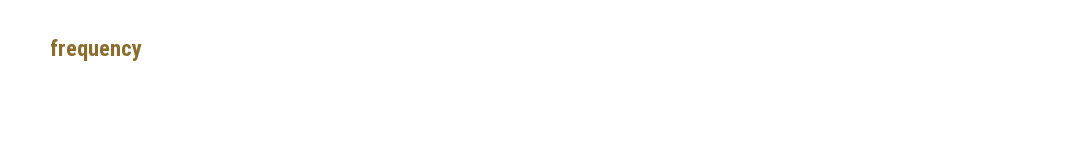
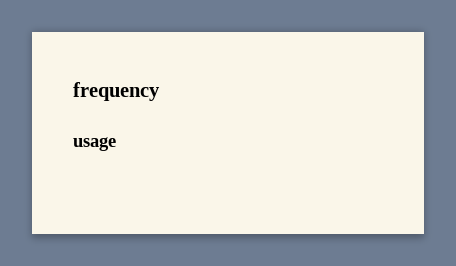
(142, 50) none -> [73,137,116,151] // usage

